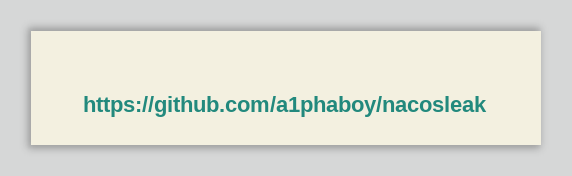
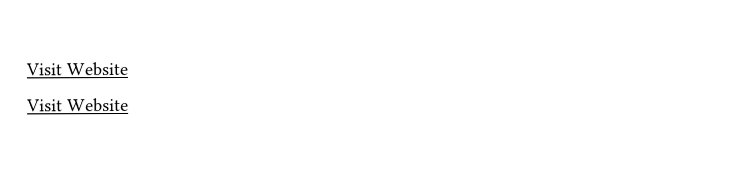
[83,96,487,117] https://github.com/a1phaboy/nacosleak -> [25,61,128,77] [26,97,129,113] Visit Website // Visit Website

